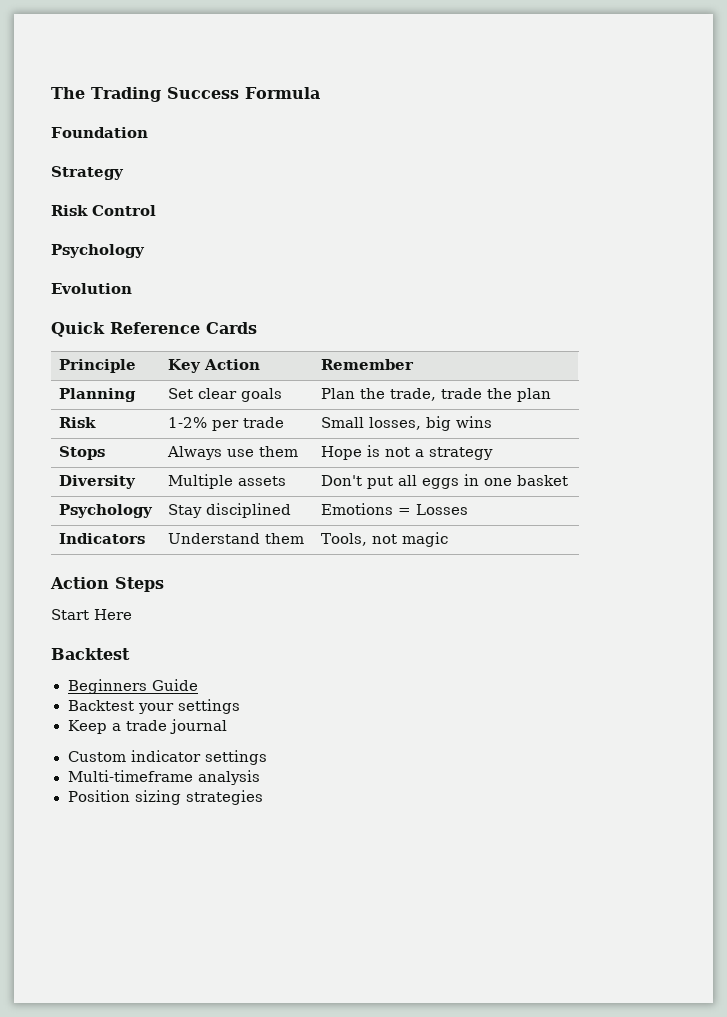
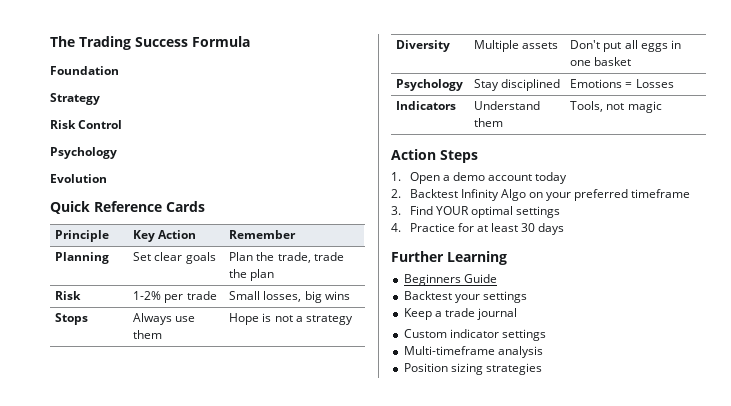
[51,609,132,620] [51,648,130,660] Start Here // Backtest -> [391,172,568,184] [391,189,691,201] [391,206,560,218] [391,223,565,235] [391,251,507,265] 1. Open a demo account today // 2. Backtest Infinity Algo on your preferred timeframe // 3. Find YOUR optimal settings // 4. Practice for at least 30 days // Further Learning

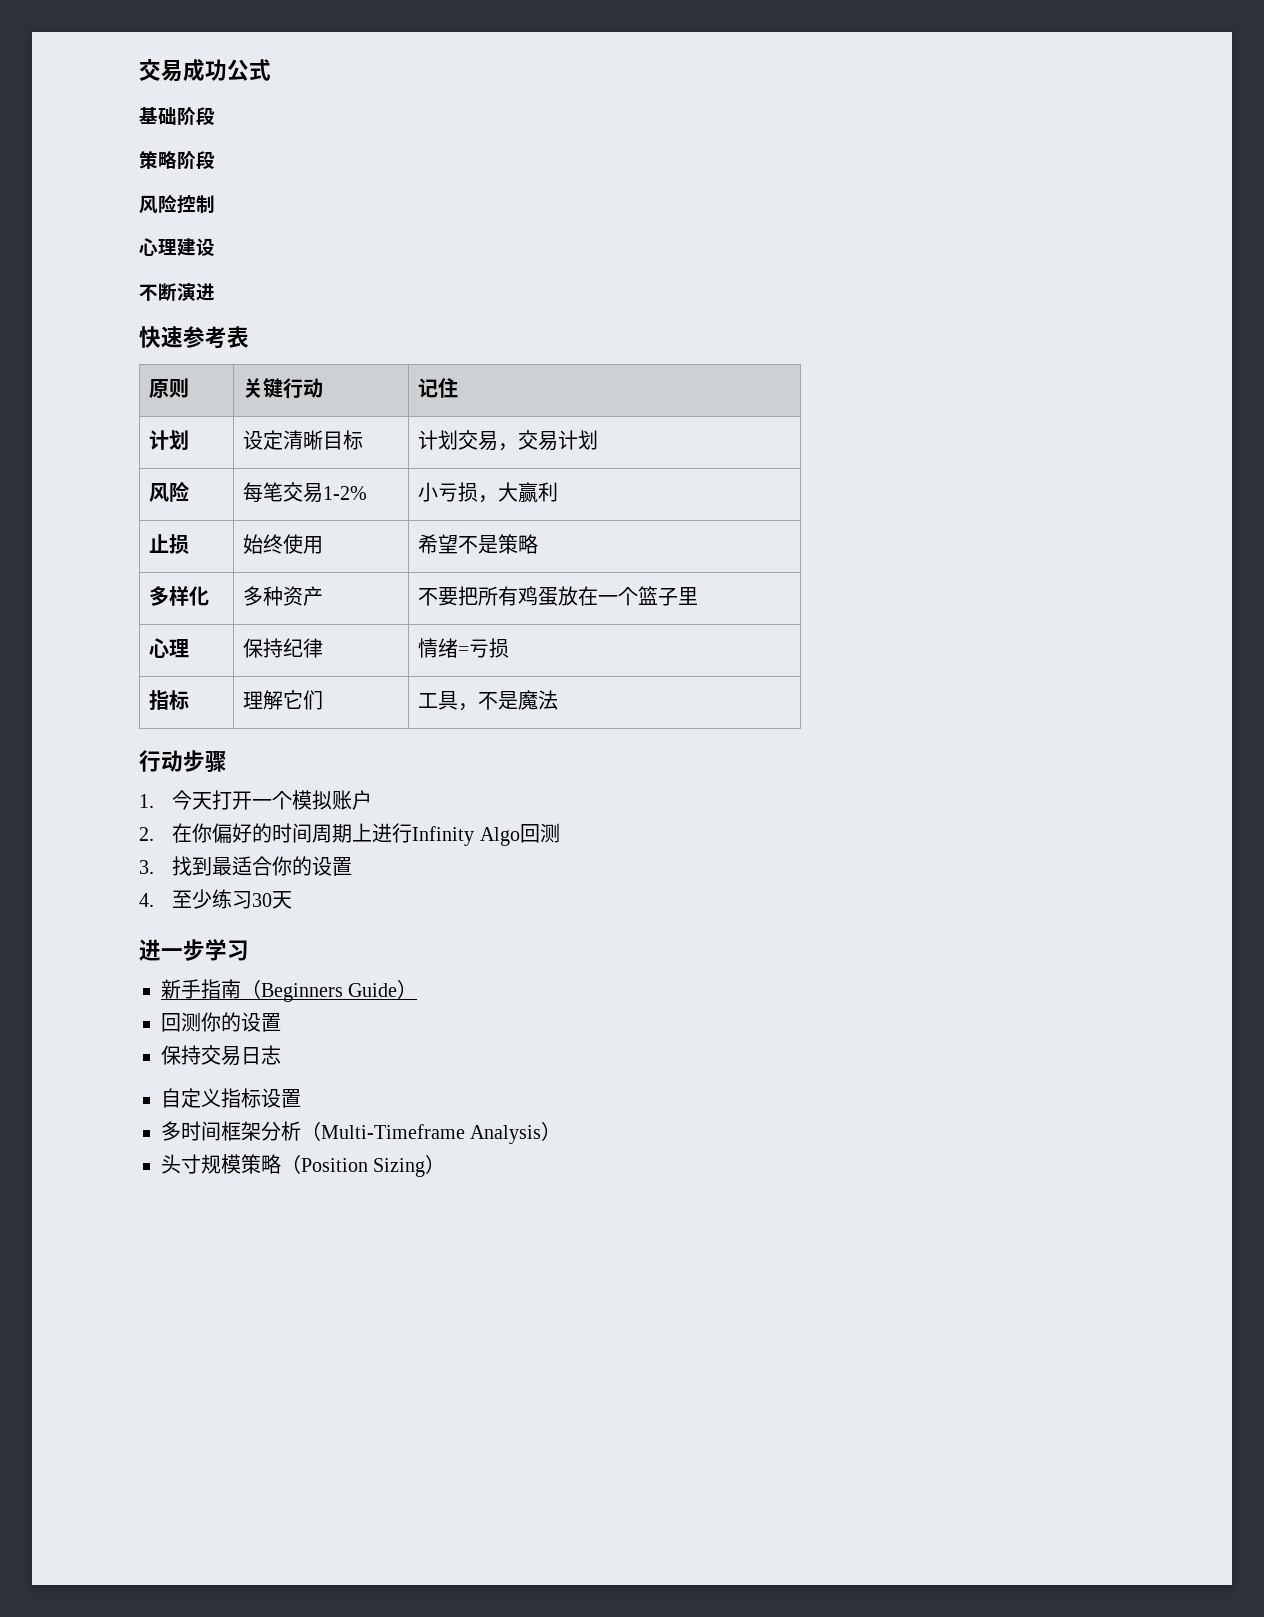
[50,36,250,50] [50,66,119,75] [50,93,100,105] [50,120,123,129] [50,147,117,159] [50,174,107,183] [50,201,205,214] [55,230,110,242] [133,230,197,242] [229,230,297,239] [55,252,110,264] [133,252,216,264] [229,252,344,263] [229,269,275,281] [55,291,82,300] [133,291,217,303] [229,291,350,303] [55,313,89,325] [133,313,196,325] [133,330,163,339] [229,313,353,325] [396,40,451,52] [474,40,559,52] [570,40,681,52] [570,57,632,66] [396,79,464,91] [474,79,561,91] [570,79,674,88] [396,101,457,110] [474,101,541,110] [474,118,504,127] [570,101,662,113] [391,149,478,163] [391,172,568,184] [391,189,691,201] [391,206,560,218] [391,223,565,235] [391,251,507,265] [403,274,497,286] [403,291,527,303] [403,308,517,320] [403,329,546,341] [403,346,543,358] [403,363,542,375] The Trading Success Formula // Foundation // Strategy // Risk Control // Psychology // Evolution // Quick Reference Cards // Principle | Key Action | Remember // Planning | Set clear goals | Plan the trade, trade the plan // Risk | 1-2% per trade | Small losses, big wins // Stops | Always use them | Hope is not a strategy // Diversity | Multiple assets | Don't put all eggs in one basket // Psychology | Stay disciplined | Emotions = Losses // Indicators | Understand them | Tools, not magic // Action Steps // 1. Open a demo account today // 2. Backtest Infinity Algo on your preferred timeframe // 3. Find YOUR optimal settings // 4. Practice for at least 30 days // Further Learning // Beginners Guide // Backtest your settings // Keep a trade journal // Custom indicator settings // Multi-timeframe analysis // Position sizing strategies -> [139,59,271,82] [139,106,215,126] [139,150,215,170] [139,194,215,214] [139,238,215,256] [139,282,215,301] [139,326,249,349] [148,378,189,398] [242,378,323,399] [417,378,458,398] [148,430,189,450] [242,430,363,450] [417,430,598,451] [148,481,189,502] [242,482,367,503] [417,482,558,503] [148,534,189,554] [242,534,323,554] [417,534,538,554] [148,586,209,606] [242,586,323,606] [417,586,698,606] [148,638,189,658] [242,638,323,658] [417,638,509,658] [148,690,189,710] [242,690,323,710] [417,690,558,711] [139,750,227,772] [139,790,373,810] [139,823,560,846] [139,856,353,876] [139,889,293,909] [139,939,249,961] [161,979,418,1002] [161,1012,281,1032] [161,1045,281,1066] [161,1088,301,1108] [161,1121,562,1144] [161,1154,446,1177] 交易成功公式 // 基础阶段 // 策略阶段 // 风险控制 // 心理建设 // 不断演进 // 快速参考表 // 原则 | 关键行动 | 记住 // 计划 | 设定清晰目标 | 计划交易，交易计划 // 风险 | 每笔交易1-2% | 小亏损，大赢利 // 止损 | 始终使用 | 希望不是策略 // 多样化 | 多种资产 | 不要把所有鸡蛋放在一个篮子里 // 心理 | 保持纪律 | 情绪=亏损 // 指标 | 理解它们 | 工具，不是魔法 // 行动步骤 // 1.今天打开一个模拟账户 // 2.在你偏好的时间周期上进行Infinity Algo回测 // 3.找到最适合你的设置 // 4.至少练习30天 // 进一步学习 // 新手指南（Beginners Guide） // 回测你的设置 // 保持交易日志 // 自定义指标设置 // 多时间框架分析（Multi-Timeframe Analysis） // 头寸规模策略（Position Sizing）

